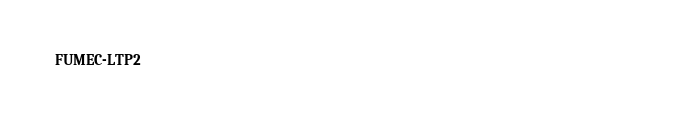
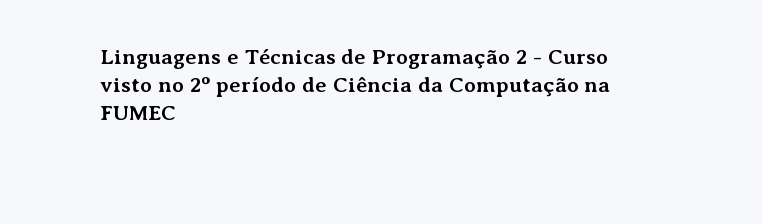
[55,54,141,65] FUMEC-LTP2 -> [100,49,608,69] [100,77,611,97] [100,106,176,120] Linguagens e Técnicas de Programação 2 - Curso visto no 2º período de Ciência da Computação na FUMEC

